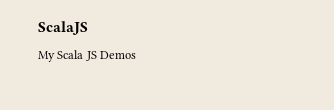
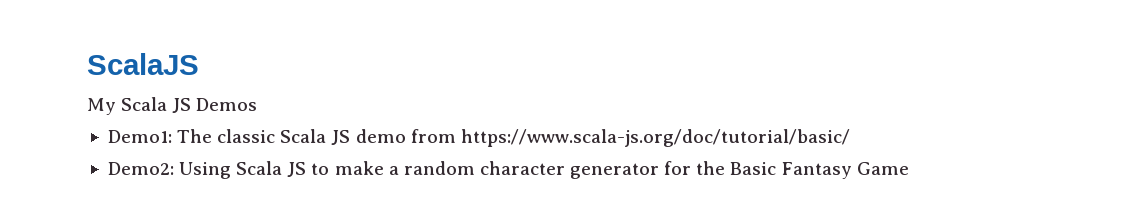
(137, 55) none -> [107,129,850,147] [107,161,909,179] // Demo1: The classic Scala JS demo from https://www.scala-js.org/doc/tutorial/basic/ // Demo2: Using Scala JS to make a random character generator for the Basic Fantasy Game

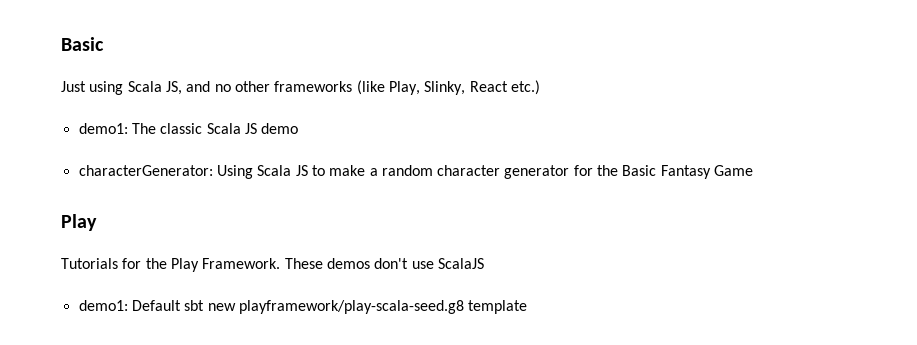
[87,53,199,75] [87,97,258,115] [107,130,172,143] ScalaJS // My Scala JS Demos // Demo1: -> [61,37,104,51] [61,80,540,95] [78,123,128,134] Basic // Just using Scala JS, and no other frameworks (like Play, Slinky, React etc.) // demo1:
[410,129,850,147] [107,162,174,175] from https://www.scala-js.org/doc/tutorial/basic/ // Demo2: -> [78,165,213,176] // characterGenerator:
(909, 168) none -> [61,214,97,231] [61,258,484,272] [78,300,528,314] // Play // Tutorials for the Play Framework. These demos don't use ScalaJS // demo1: Default sbt new playframework/play-scala-seed.g8 template

